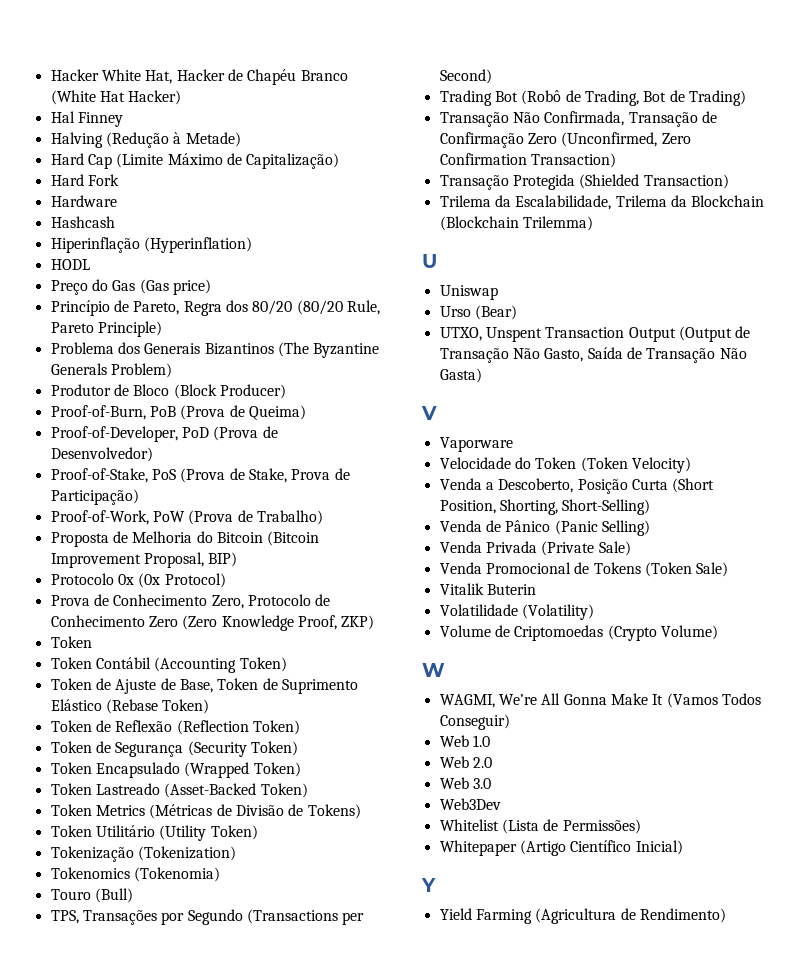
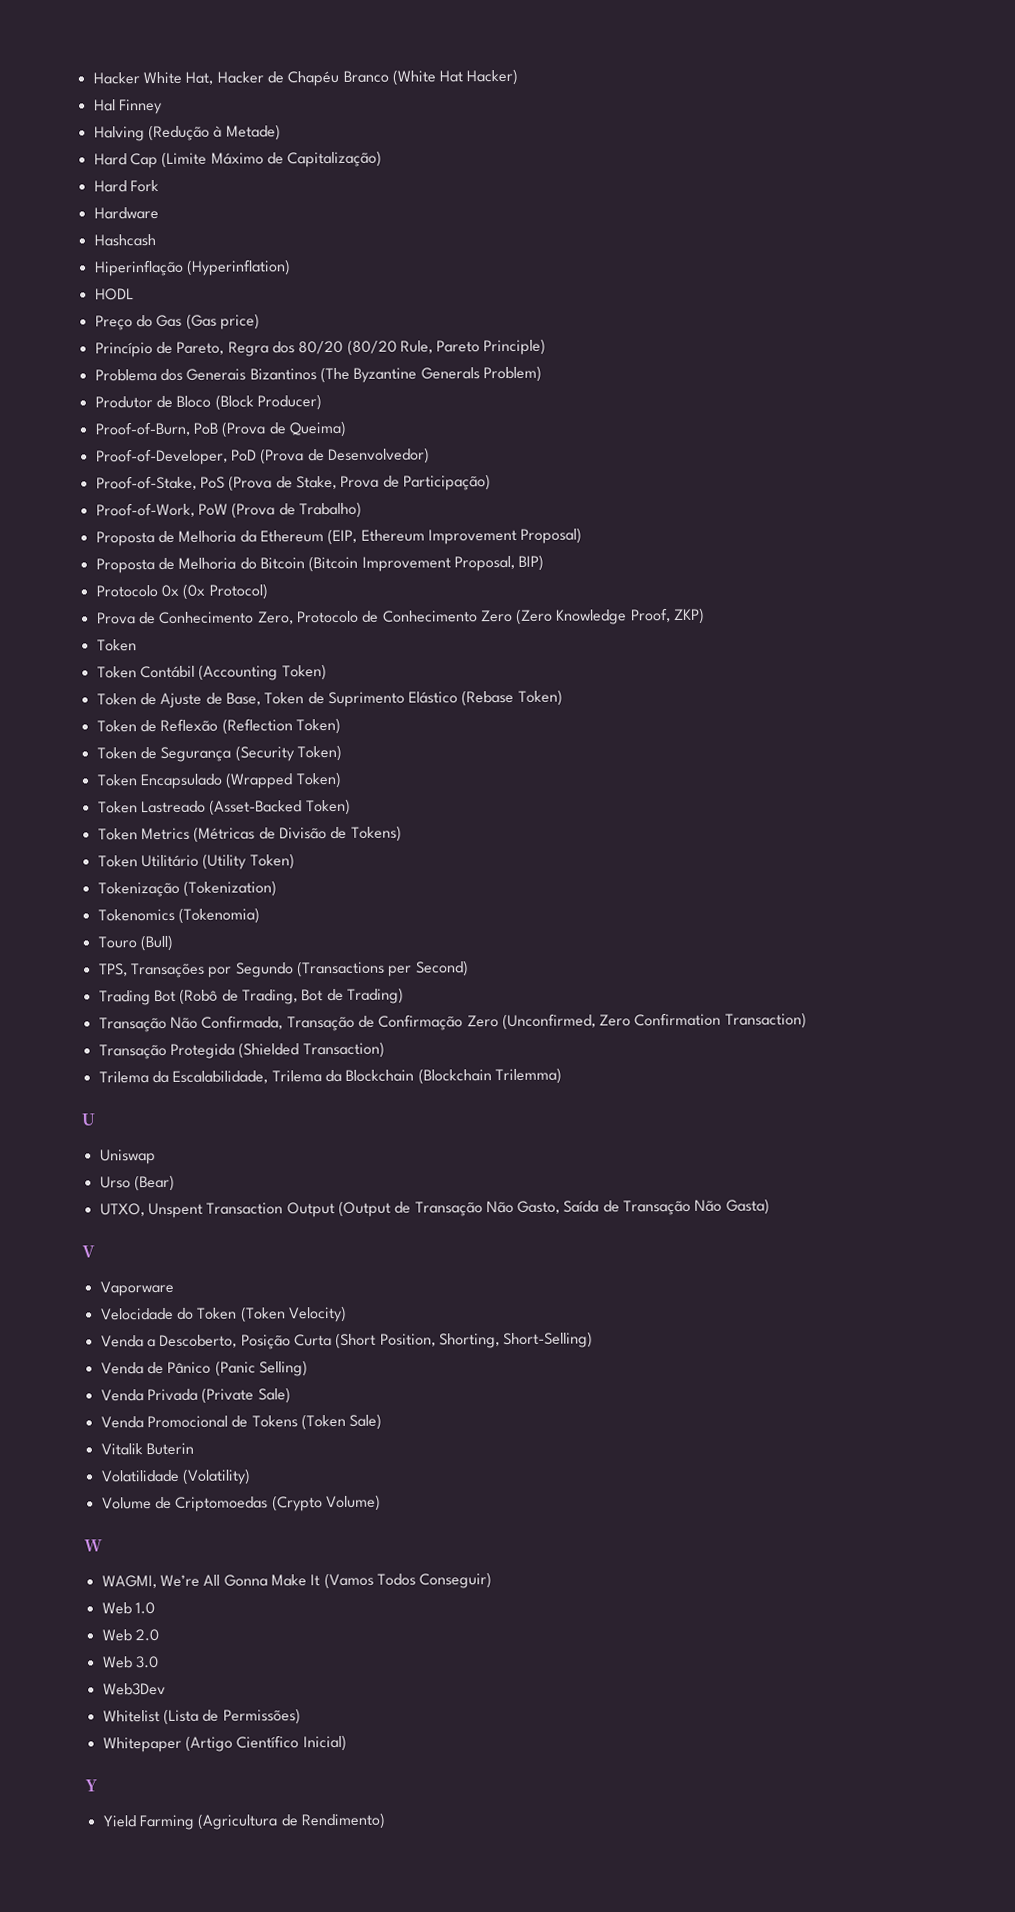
(323, 517) none -> [95,527,583,547] // Proposta de Melhoria da Ethereum (EIP, Ethereum Improvement Proposal)

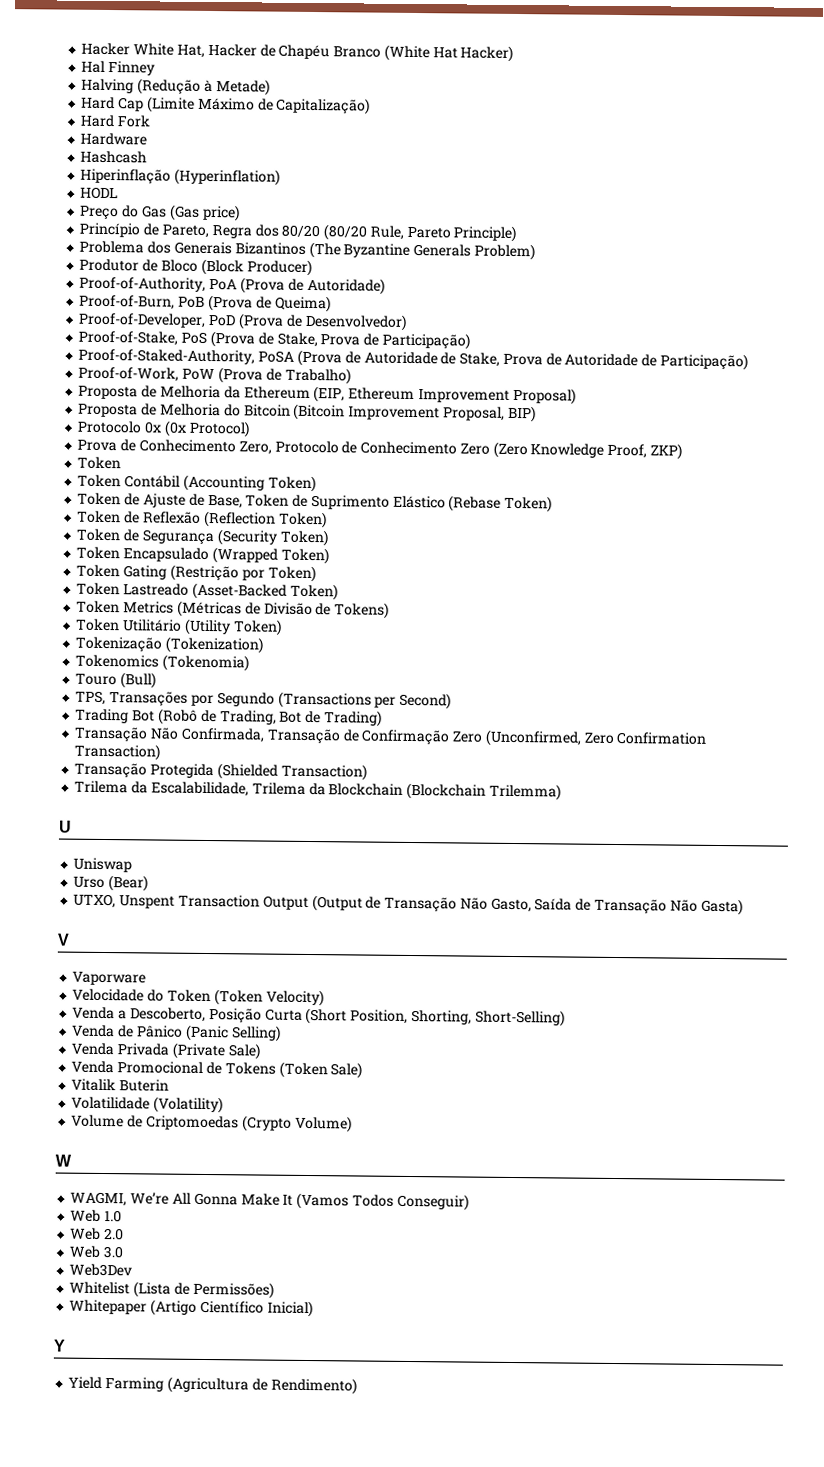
(322, 402) none -> [79,276,385,295] // Proof-of-Authority, PoA (Prova de Autoridade)
(491, 482) none -> [78,348,748,371] // Proof-of-Staked-Authority, PoSA (Prova de Autoridade de Stake, Prova de Autoridade de Participação)
(342, 780) none -> [76,564,316,583] // Token Gating (Restrição por Token)

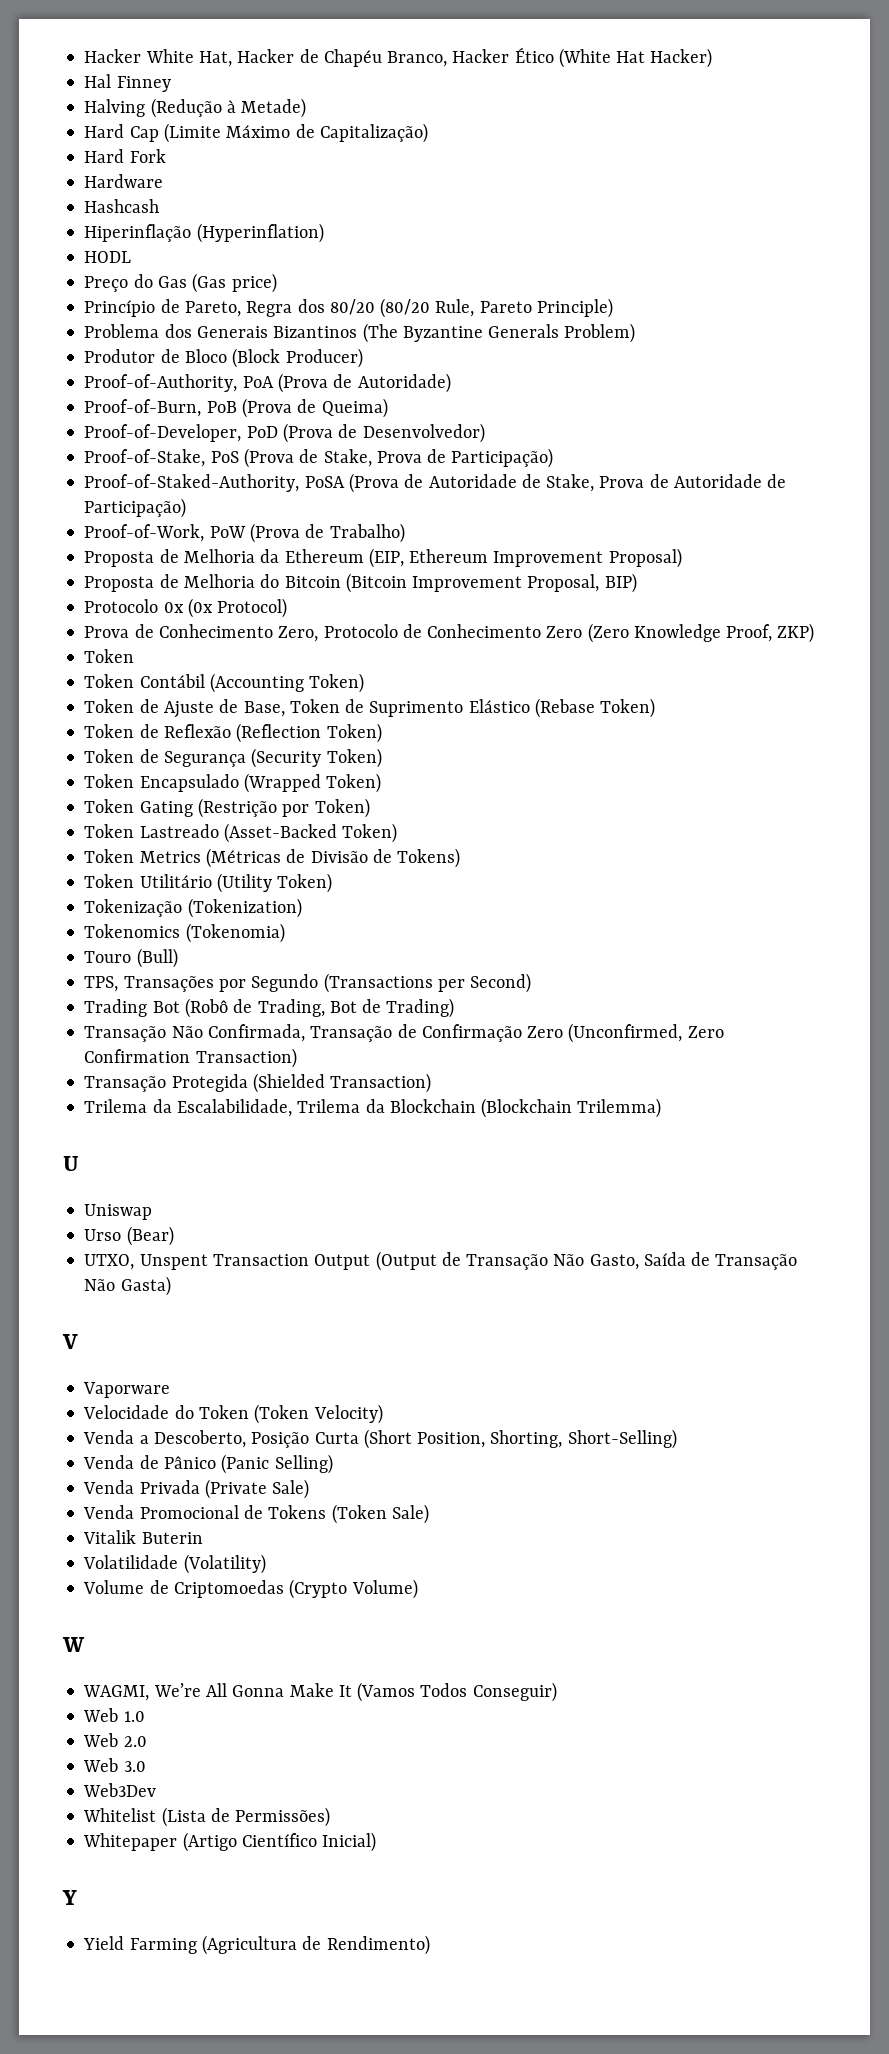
[333,46,382,58] Branco -> [387,47,554,67] Branco, Hacker Ético

